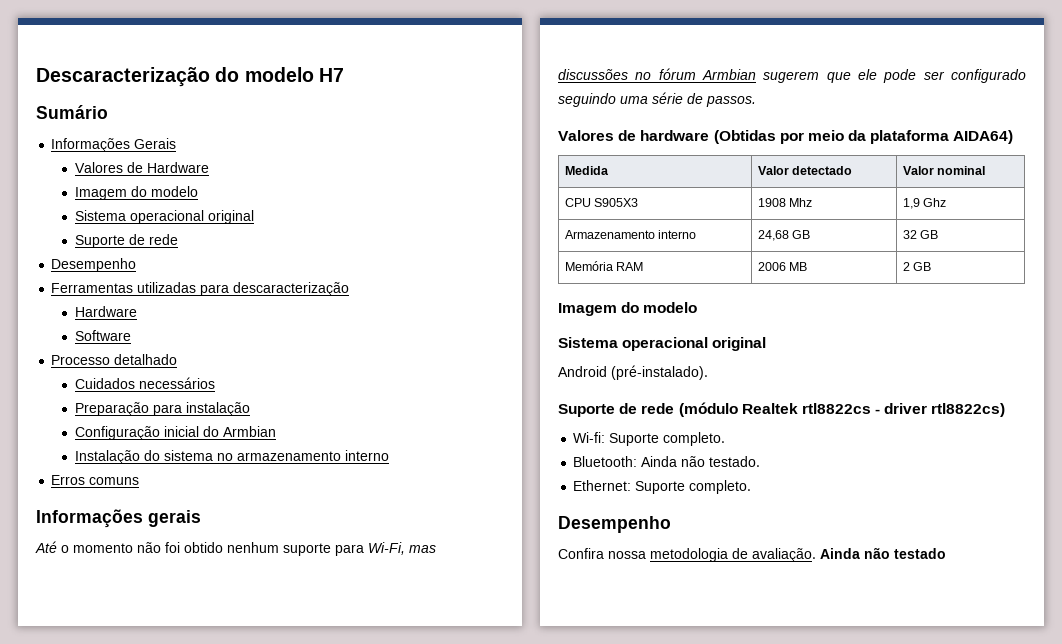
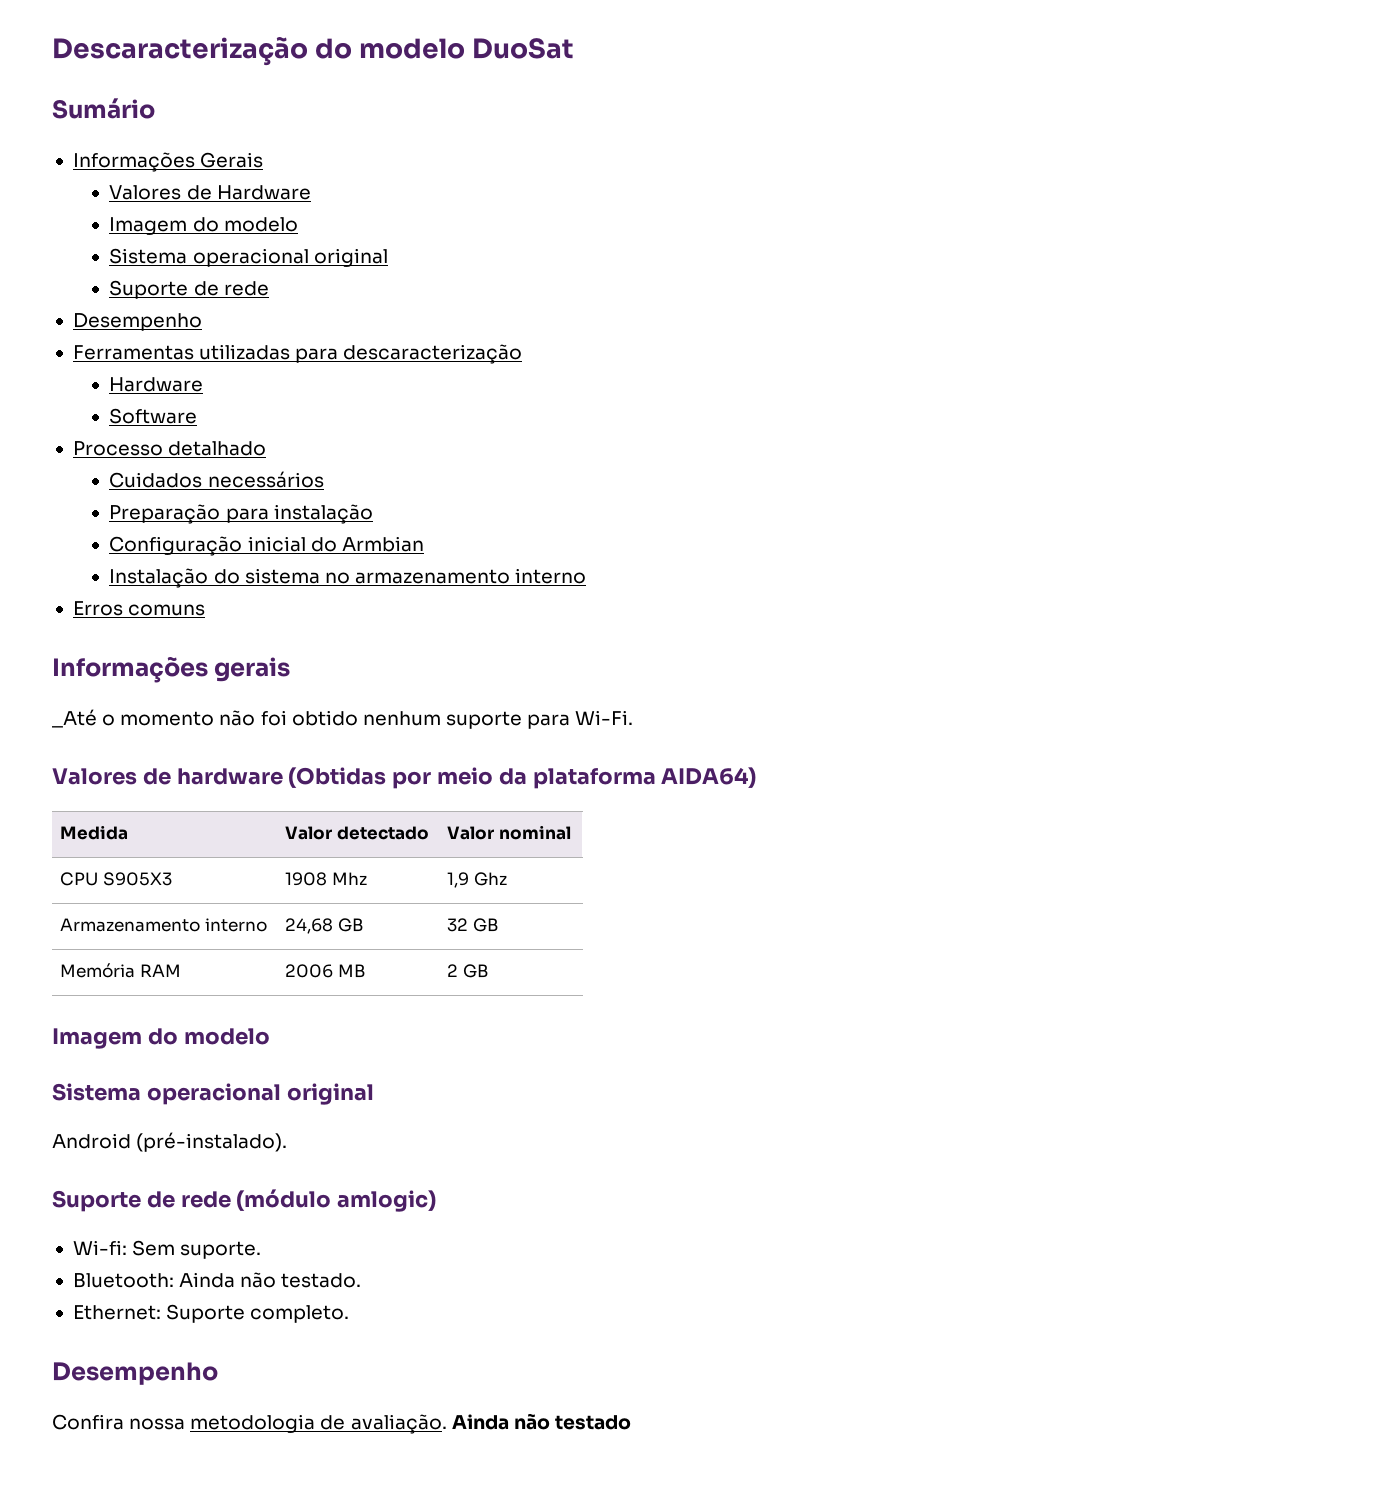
[318,68,344,82] H7 -> [472,38,575,59] DuoSat
[35,541,57,553] Até -> [52,709,97,728] _Até
[368,542,436,555] [558,68,1026,83] [558,92,756,107] Wi-Fi, mas discussões no fórum Armbian sugerem que ele pode ser configurado seguindo uma série de passos. -> [575,710,634,725] Wi-Fi.
[741,403,1006,417] Realtek rtl8822cs - driver rtl8822cs) -> [337,1190,437,1212] amlogic)
[609,432,726,446] Suporte completo. -> [132,1240,262,1259] Sem suporte.

